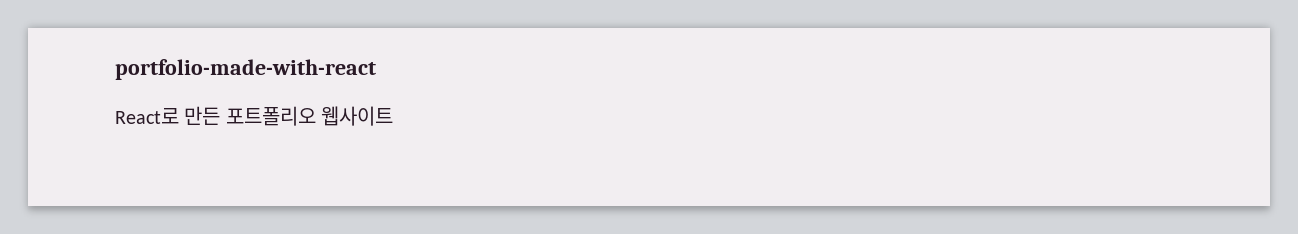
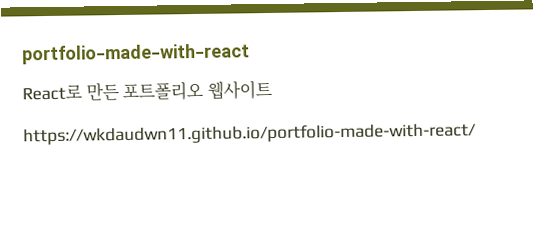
(394, 116) none -> [23,122,476,146] // https://wkdaudwn11.github.io/portfolio-made-with-react/

